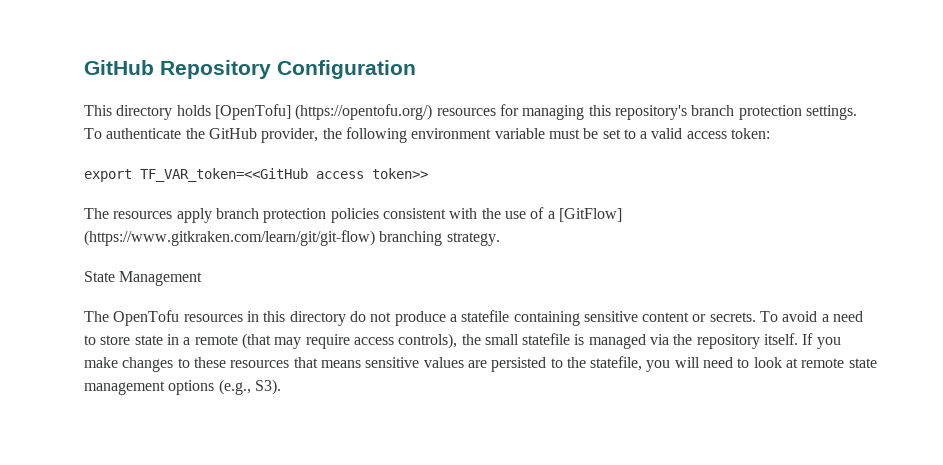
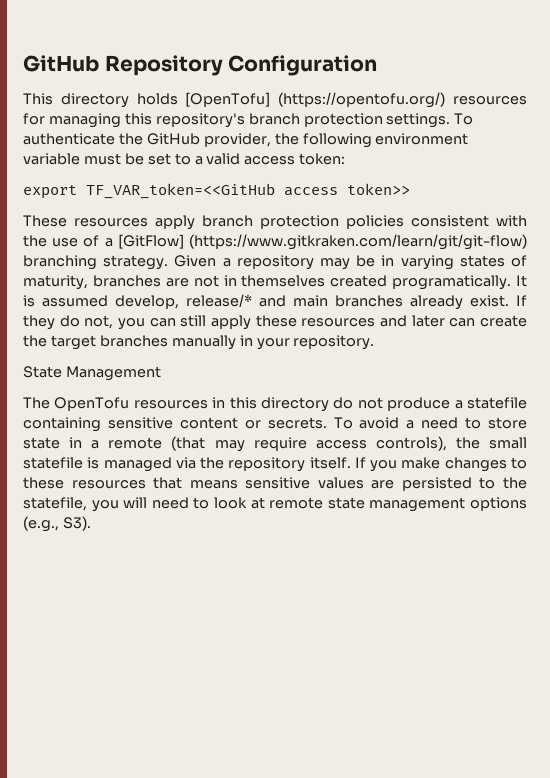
[84,208,109,219] The -> [23,215,67,227] These
(500, 239) none -> [174,255,527,270] [23,275,527,290] [23,294,527,310] [23,315,527,330] [23,335,375,350] Given a repository may be in varying states of maturity, branches are not in themselves created programatically. It is assumed develop, release/* and main branches already exist. If they do not, you can still apply these resources and later can create the target branches manually in your repository.

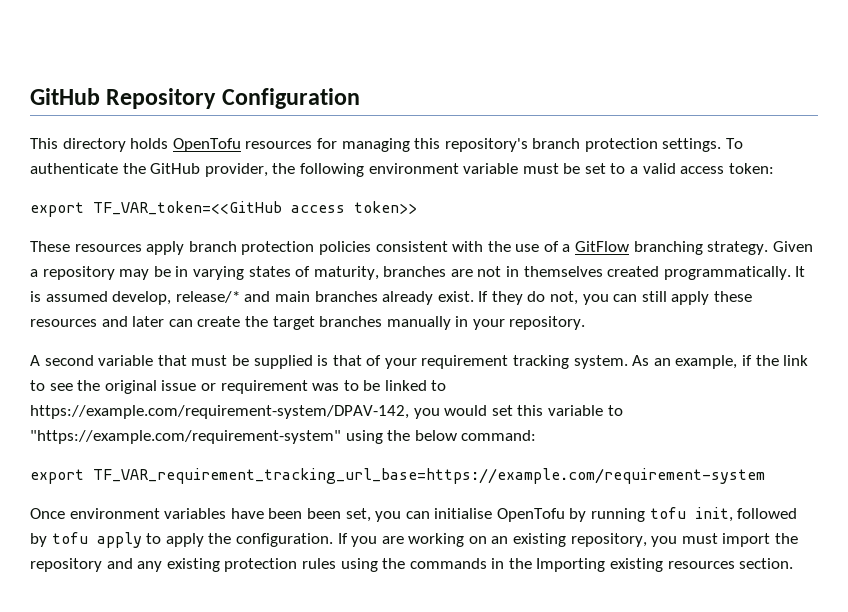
[185,92,446,108] [OpenTofu] (https://opentofu.org/) -> [172,138,241,152] OpenTofu
[117,234,527,250] [GitFlow] (https://www.gitkraken.com/learn/git/git-flow) -> [575,241,630,252] GitFlow
[392,275,512,290] programatically. -> [663,266,791,280] programmatically.
[23,366,161,381] [23,397,527,412] [23,417,527,432] [23,436,528,452] [23,457,527,472] [23,477,527,491] [23,497,527,512] [23,516,91,532] State Management // The OpenTofu resources in this directory do not produce a statefile containing sensitive content or secrets. To avoid a need to store state in a remote (that may require access controls), the small statefile is managed via the repository itself. If you make changes to these resources that means sensitive values are persisted to the statefile, you will need to look at remote state management options (e.g., S3). -> [30,355,809,369] [30,380,447,394] [30,405,623,419] [30,430,537,444] [30,468,765,484] [30,507,798,522] [30,532,799,548] [30,558,794,572] A second variable that must be supplied is that of your requirement tracking system. As an example, if the link to see the original issue or requirement was to be linked to https://example.com/requirement-system/DPAV-142, you would set this variable to "https://example.com/requirement-system" using the below command: // export TF_VAR_requirement_tracking_url_base=https://example.com/requirement-system // Once environment variables have been been set, you can initialise OpenTofu by running tofu init, followed by tofu apply to apply the configuration. If you are working on an existing repository, you must import the repository and any existing protection rules using the commands in the Importing existing resources section.

